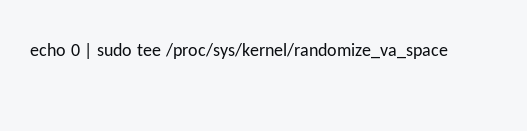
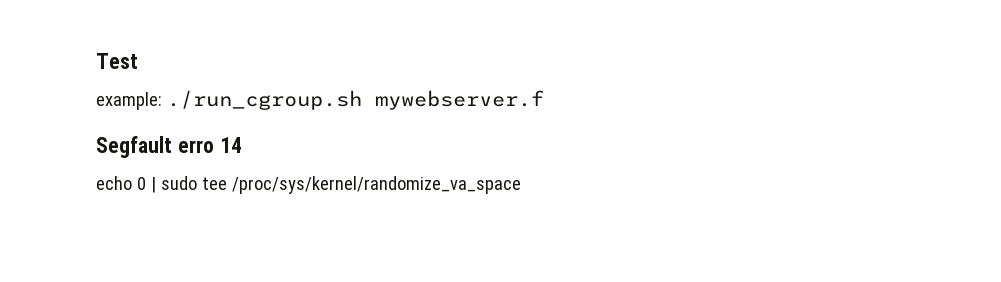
(30, 49) none -> [96,53,138,69] [96,90,544,110] [96,136,242,158] Test // example: ./run_cgroup.sh mywebserver.f // Segfault erro 14 //

